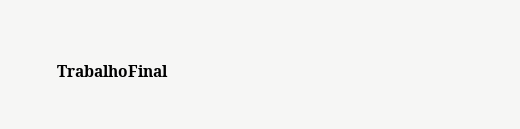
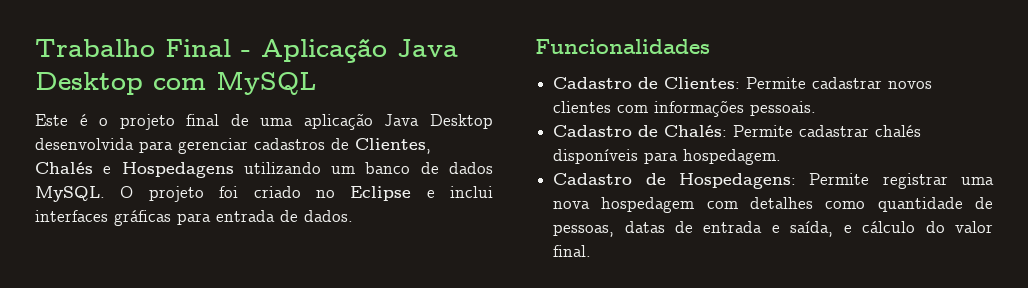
[57,65,168,77] TrabalhoFinal -> [35,38,458,63] [35,71,316,95] [35,113,493,130] [35,138,431,154] [35,162,493,178] [35,186,493,202] [35,210,353,226] [535,39,710,54] [553,77,933,89] [553,100,817,117] [553,125,922,137] [553,149,782,165] [553,173,994,189] [553,197,993,213] [553,221,994,237] [553,245,592,257] Trabalho Final - Aplicação Java Desktop com MySQL // Este é o projeto final de uma aplicação Java Desktop desenvolvida para gerenciar cadastros de Clientes, Chalés e Hospedagens utilizando um banco de dados MySQL. O projeto foi criado no Eclipse e inclui interfaces gráficas para entrada de dados. // Funcionalidades // Cadastro de Clientes: Permite cadastrar novos clientes com informações pessoais. // Cadastro de Chalés: Permite cadastrar chalés disponíveis para hospedagem. // Cadastro de Hospedagens: Permite registrar uma nova hospedagem com detalhes como quantidade de pessoas, datas de entrada e saída, e cálculo do valor final.

